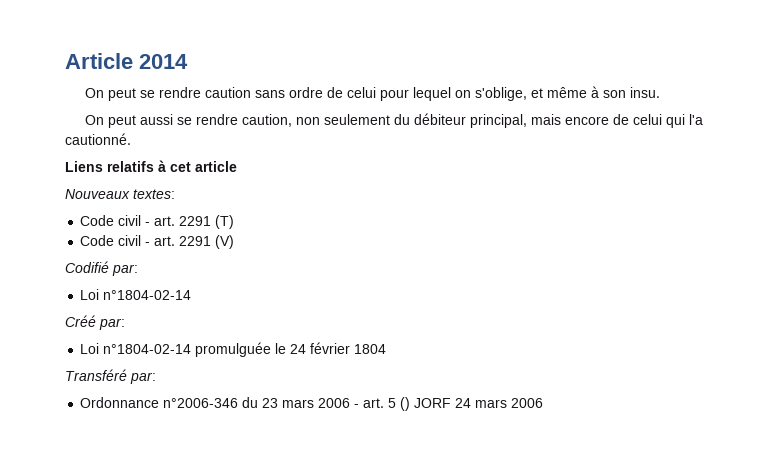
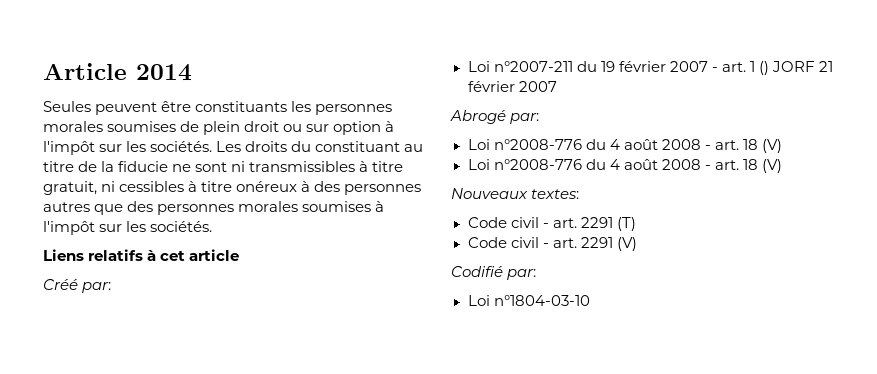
[85,86,661,101] [85,113,704,128] [65,133,131,145] On peut se rendre caution sans ordre de celui pour lequel on s'oblige, et même à son insu. // On peut aussi se rendre caution, non seulement du débiteur principal, mais encore de celui qui l'a cautionné. -> [43,101,393,115] [43,121,395,135] [43,141,424,155] [43,161,404,172] [43,181,422,195] [43,201,385,215] [43,221,213,235] Seules peuvent être constituants les personnes morales soumises de plein droit ou sur option à l'impôt sur les sociétés. Les droits du constituant au titre de la fiducie ne sont ni transmissibles à titre gratuit, ni cessibles à titre onéreux à des personnes autres que des personnes morales soumises à l'impôt sur les sociétés.
(237, 166) none -> [43,279,112,293] [467,61,834,75] [467,81,557,92] [450,110,540,124] [467,139,782,153] [467,159,782,173] // Créé par: // Loi n°2007-211 du 19 février 2007 - art. 1 () JORF 21 février 2007 // Abrogé par: // Loi n°2008-776 du 4 août 2008 - art. 18 (V) // Loi n°2008-776 du 4 août 2008 - art. 18 (V)
[103,290,192,300] [65,315,125,330] [80,342,387,357] [65,369,156,384] [80,397,544,411] n°1804-02-14 // Créé par: // Loi n°1804-02-14 promulguée le 24 février 1804 // Transféré par: // Ordonnance n°2006-346 du 23 mars 2006 - art. 5 () JORF 24 mars 2006 -> [493,295,590,306] n°1804-03-10

